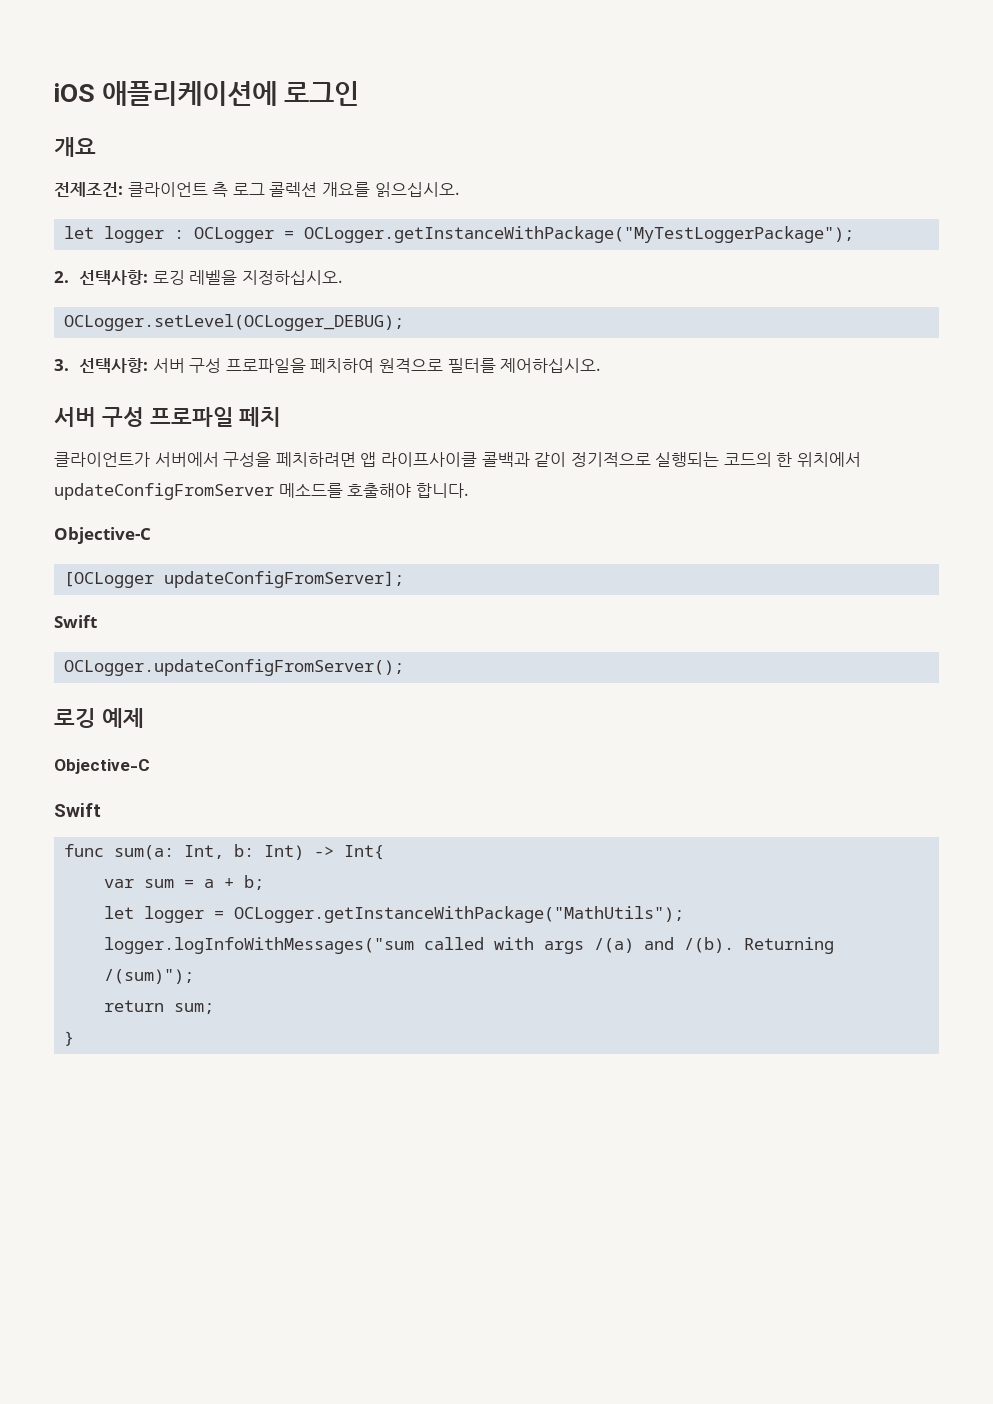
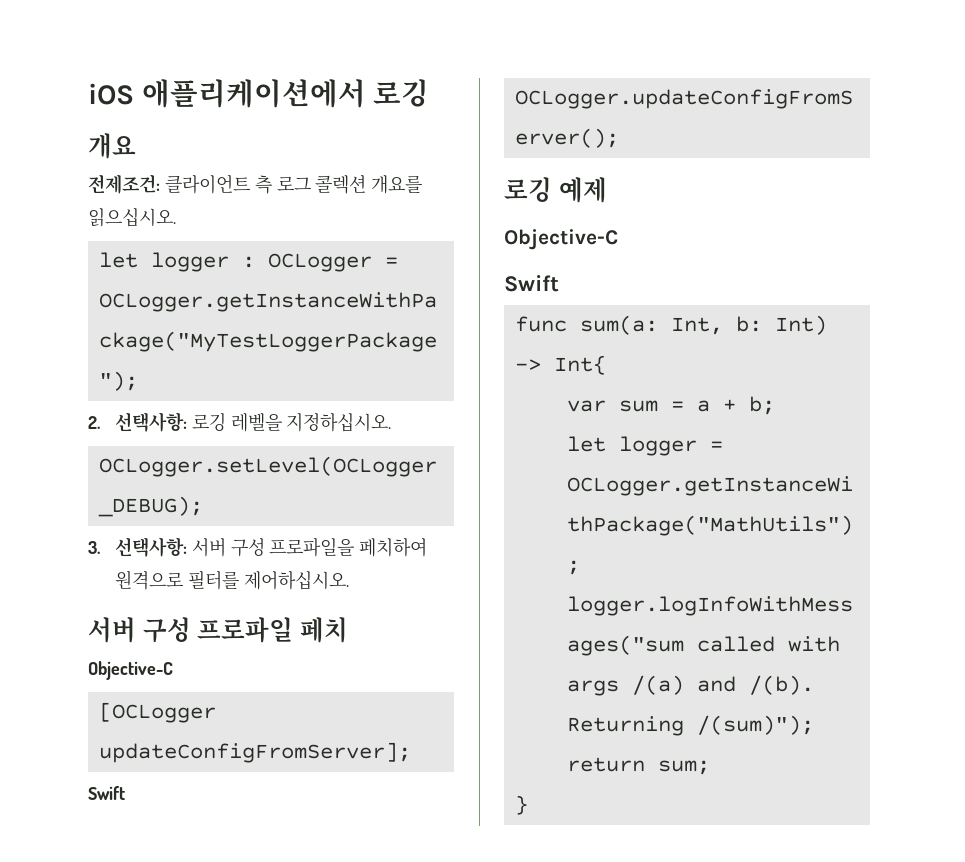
[102,81,360,106] 애플리케이션에 로그인 -> [141,79,430,108] 애플리케이션에서 로깅
[54,452,862,467] [54,483,469,500] // 클라이언트가 서버에서 구성을 페치하려면 앱 라이프사이클 콜백과 같이 정기적으로 실행되는 코드의 한 위치에서 updateConfigFromServer 메소드를 호출해야 합니다. -> (348, 630) none

